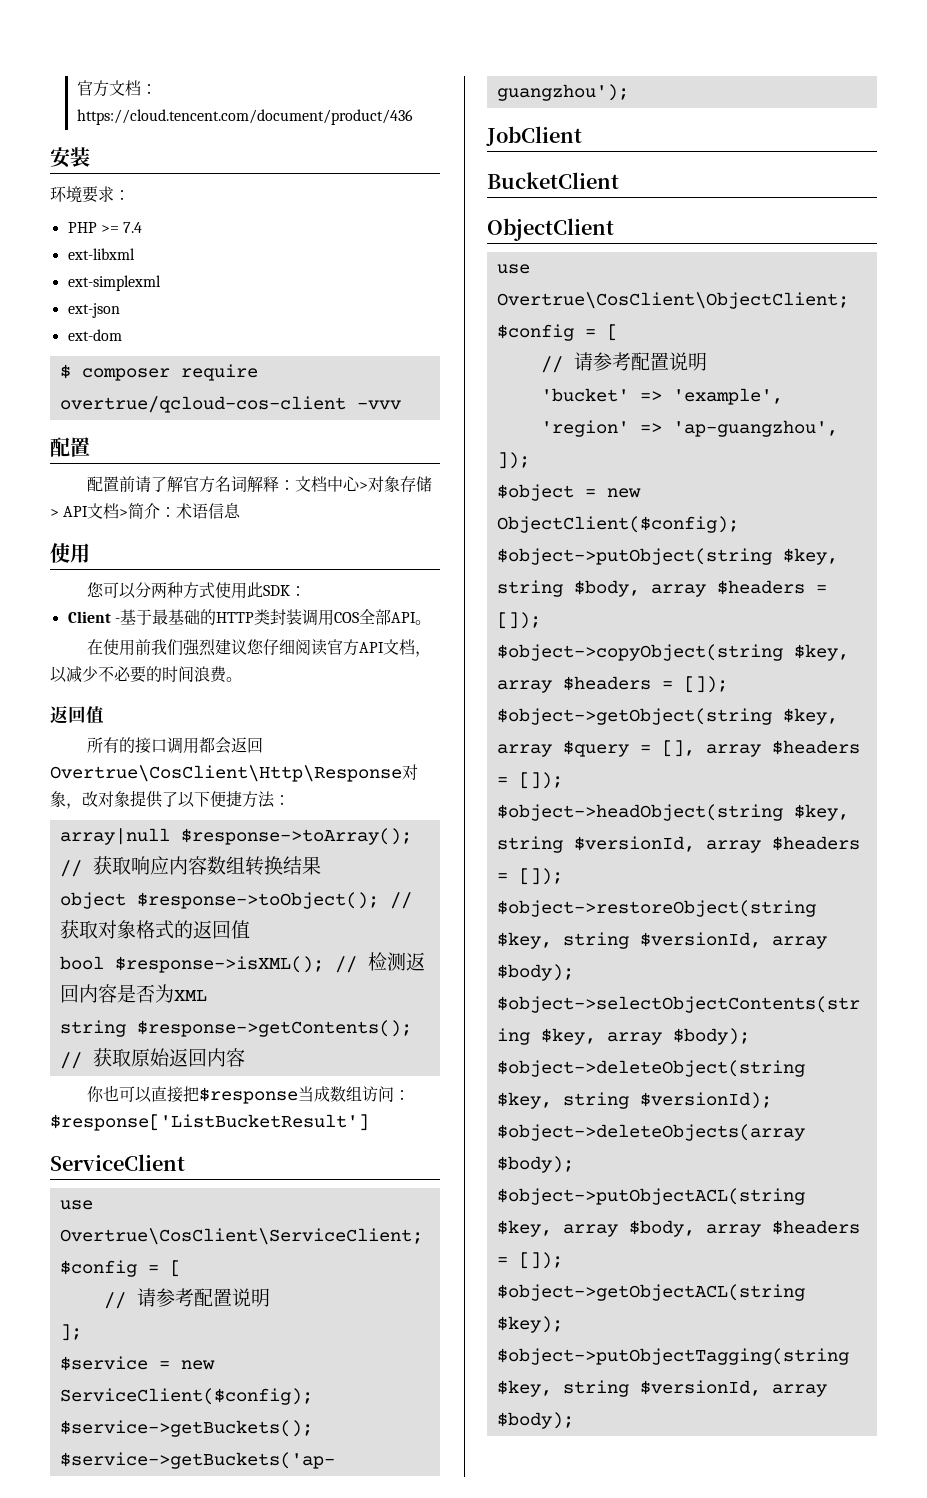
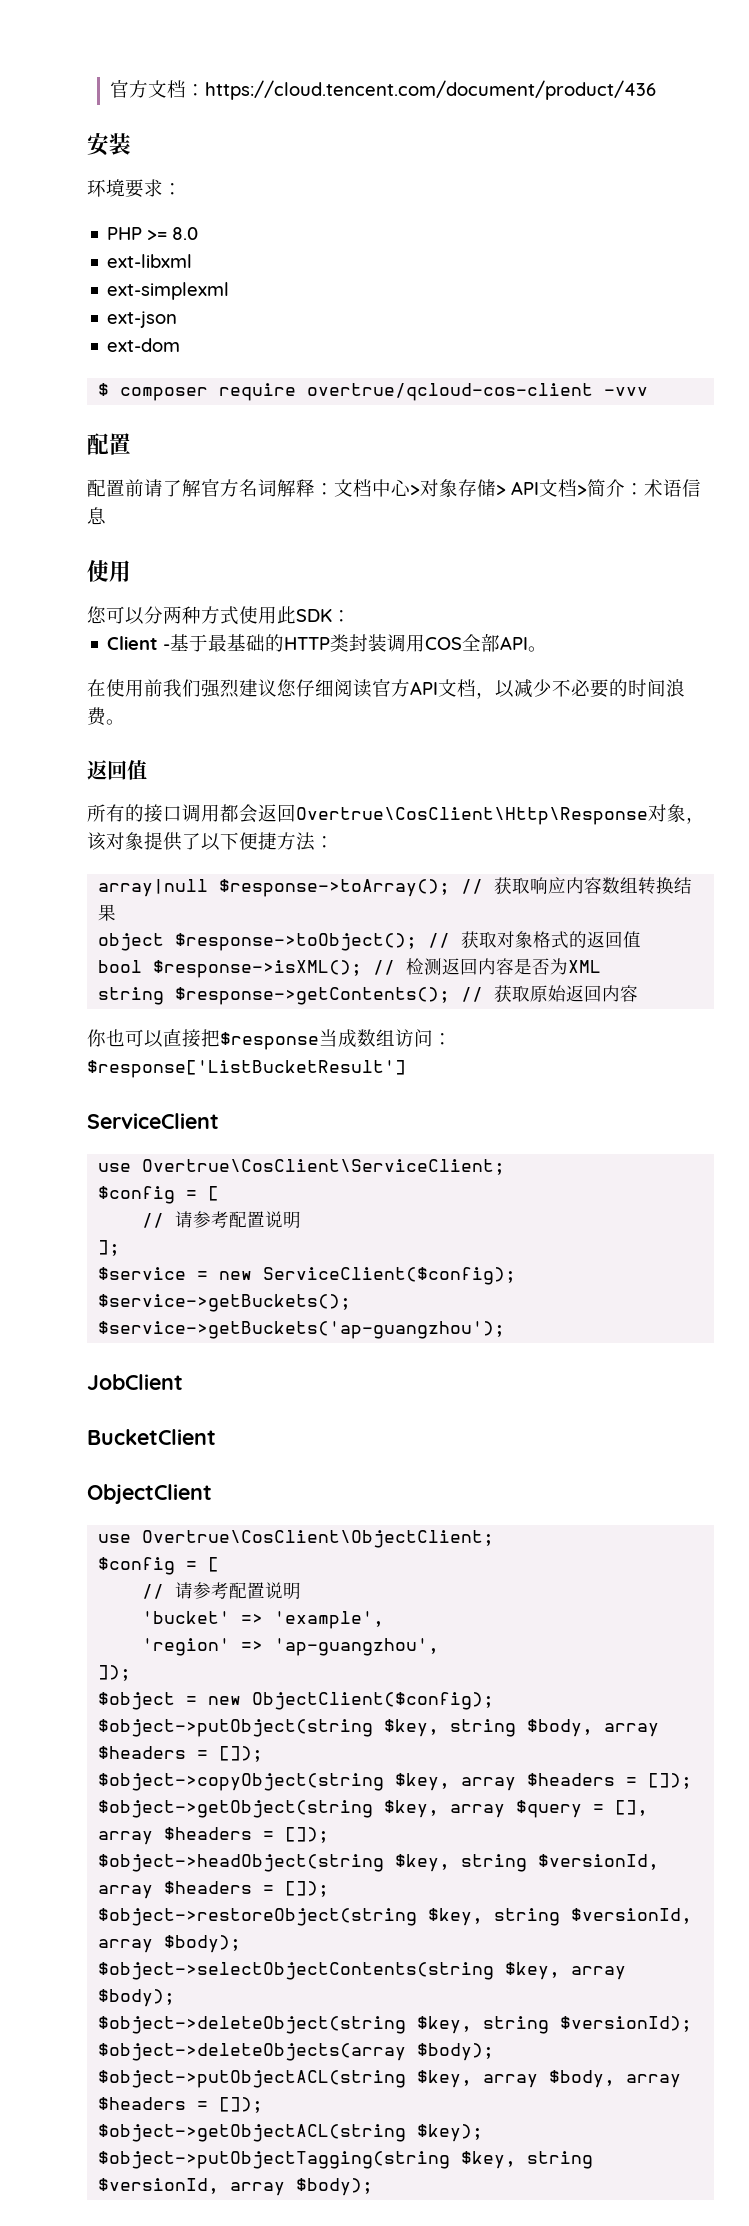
[123,222,143,233] 7.4 -> [172,227,199,240] 8.0
[82,791,98,807] 改 -> [87,832,106,851] 该

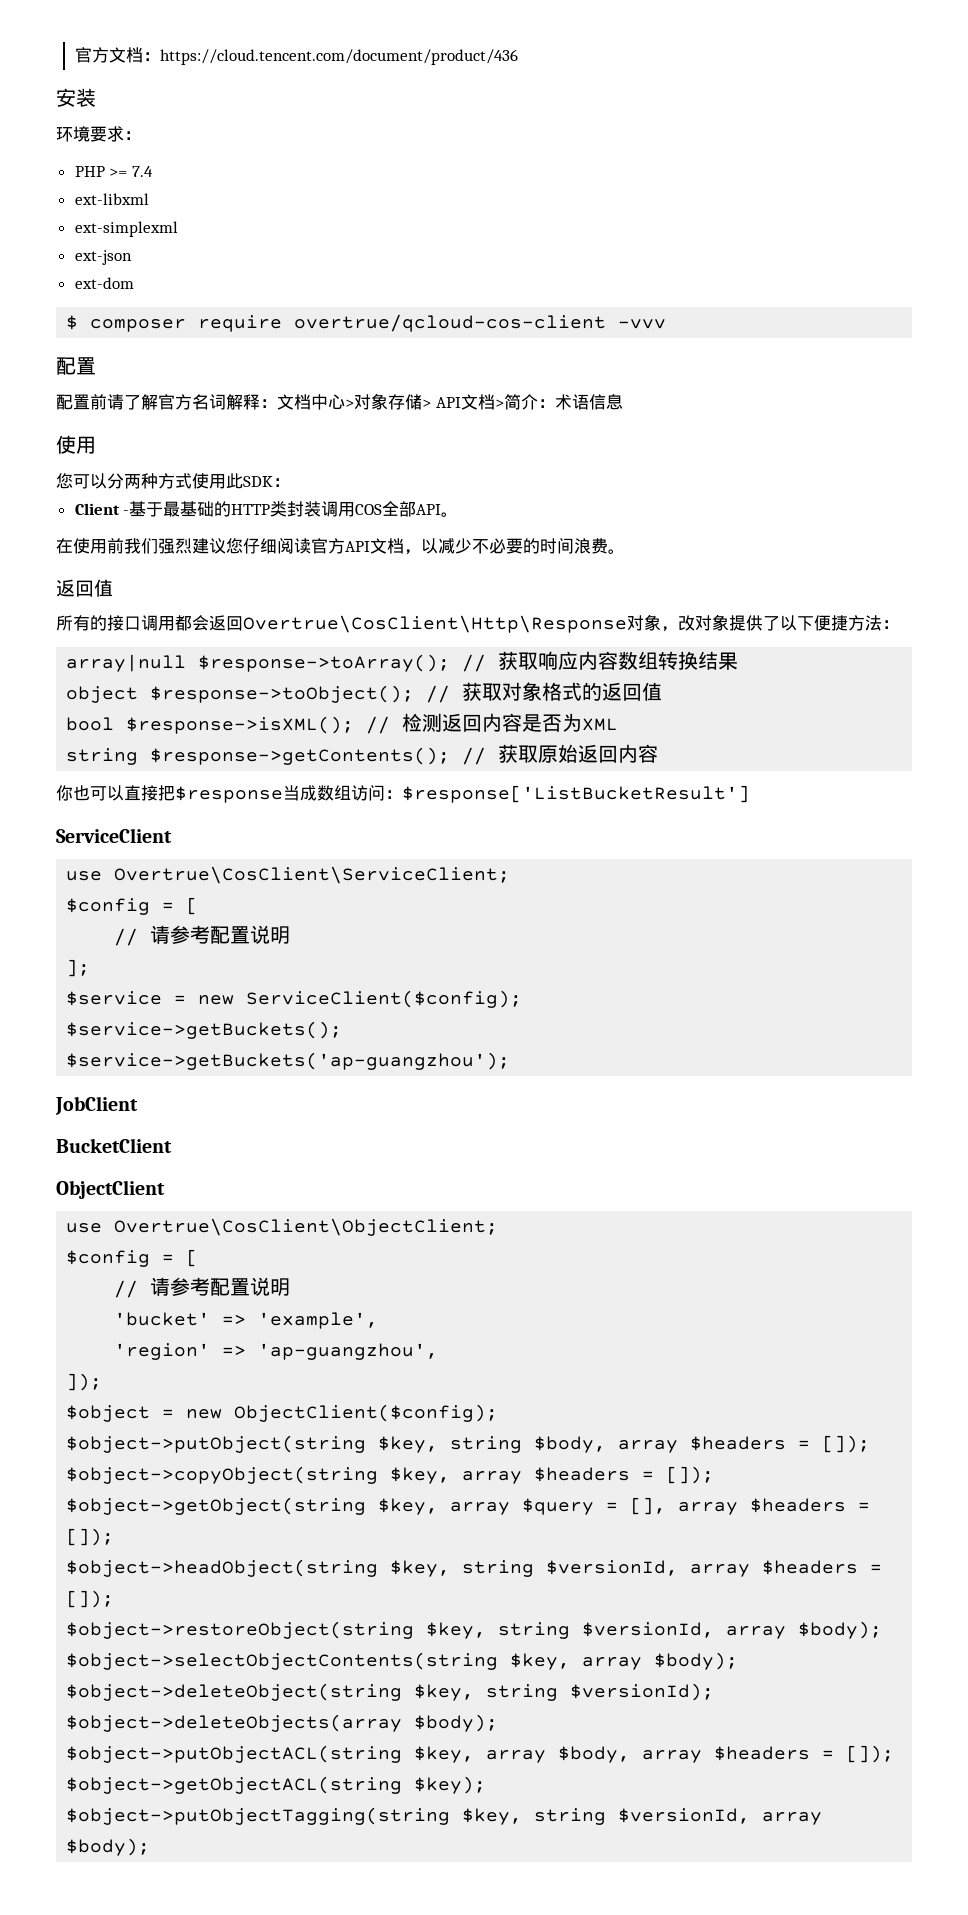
[172,227,199,240] 8.0 -> [131,166,153,177] 7.4
[87,832,106,851] 该 -> [678,615,695,631] 改

